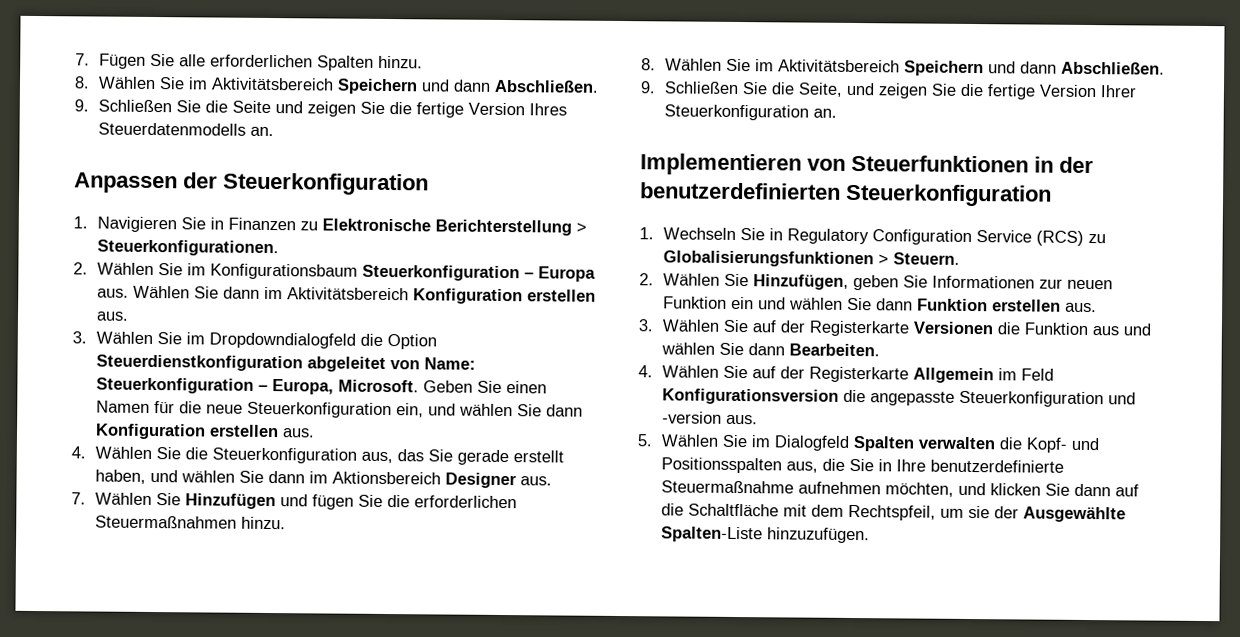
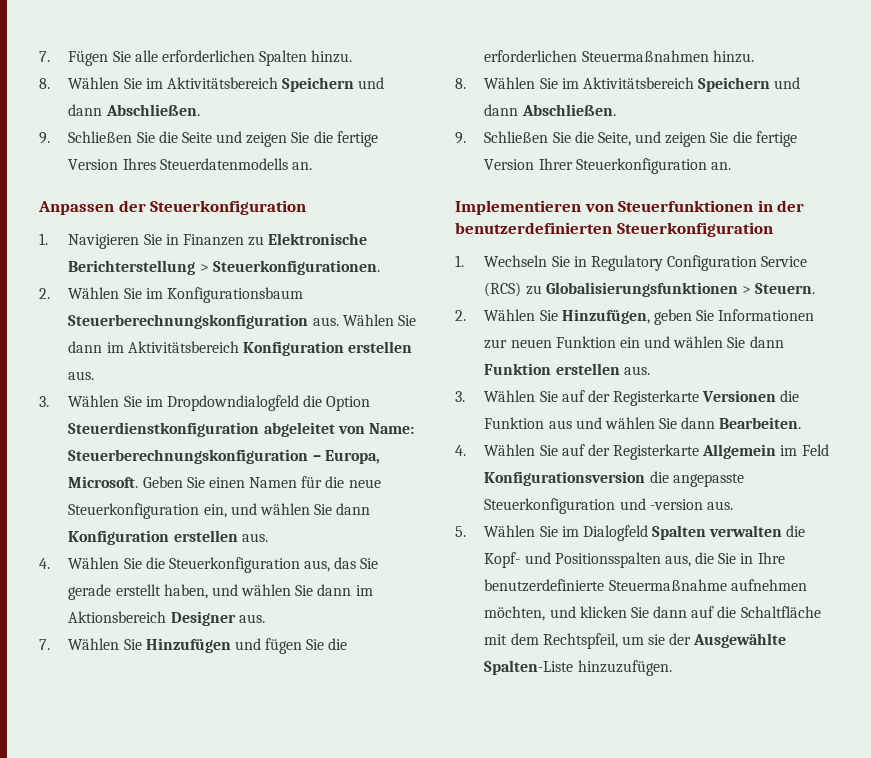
[362,264,597,282] Steuerkonfiguration – Europa -> [68,314,309,329] Steuerberechnungskonfiguration
[96,377,255,394] Steuerkonfiguration -> [68,449,309,464] Steuerberechnungskonfiguration

